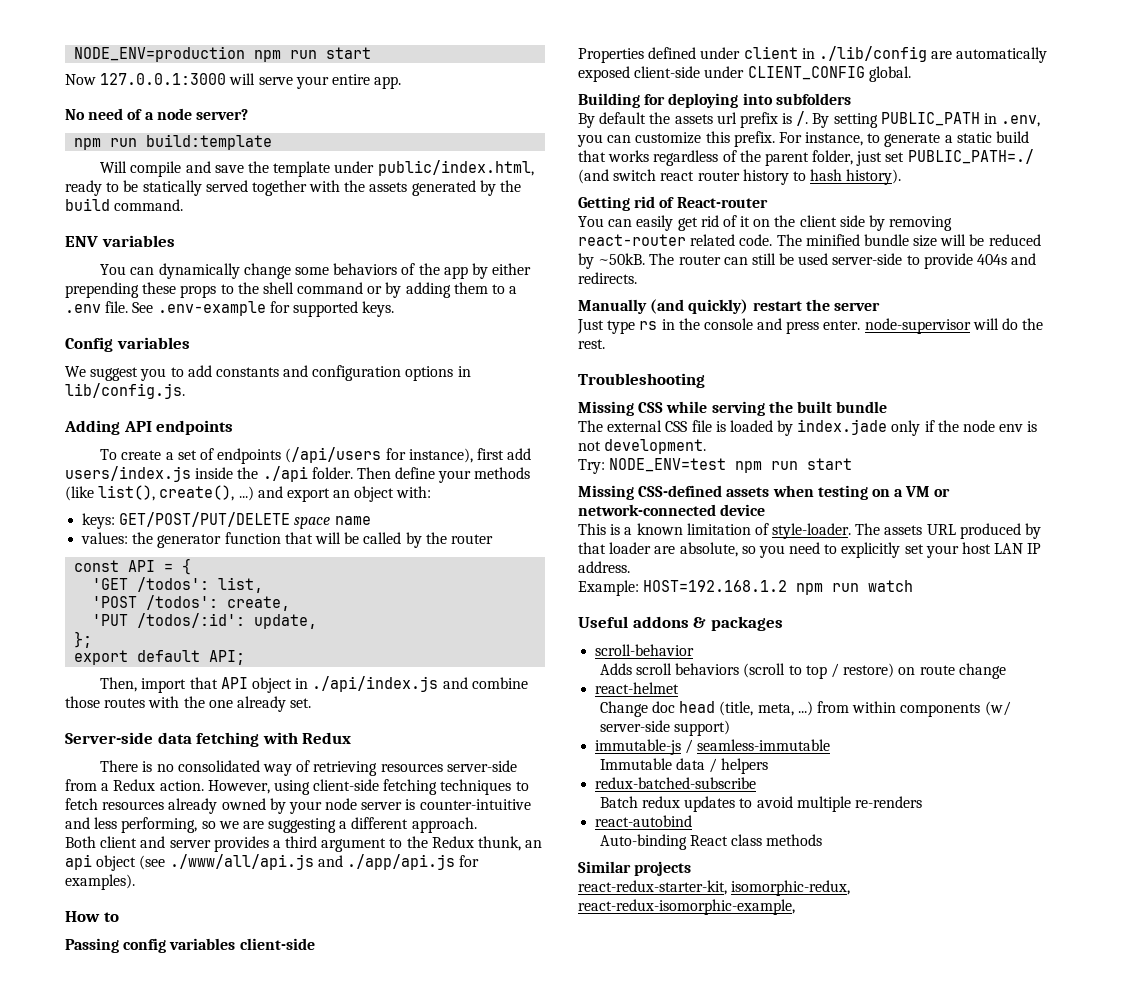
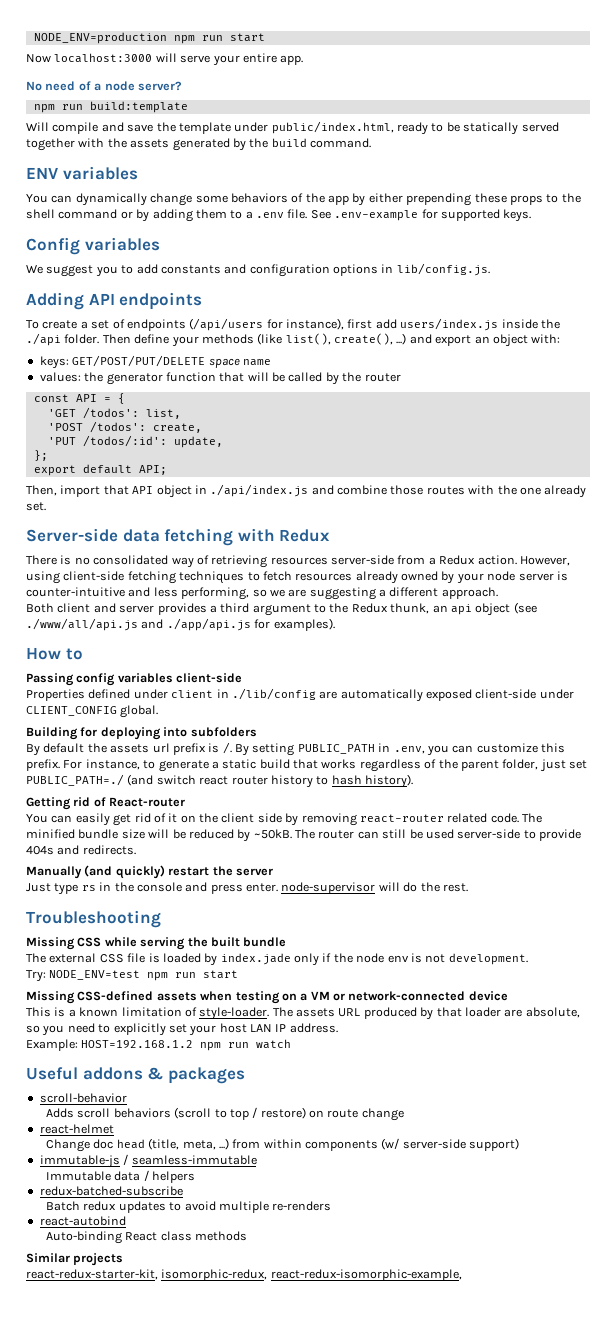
[100,73,227,85] 127.0.0.1:3000 -> [54,53,153,63] localhost:3000

